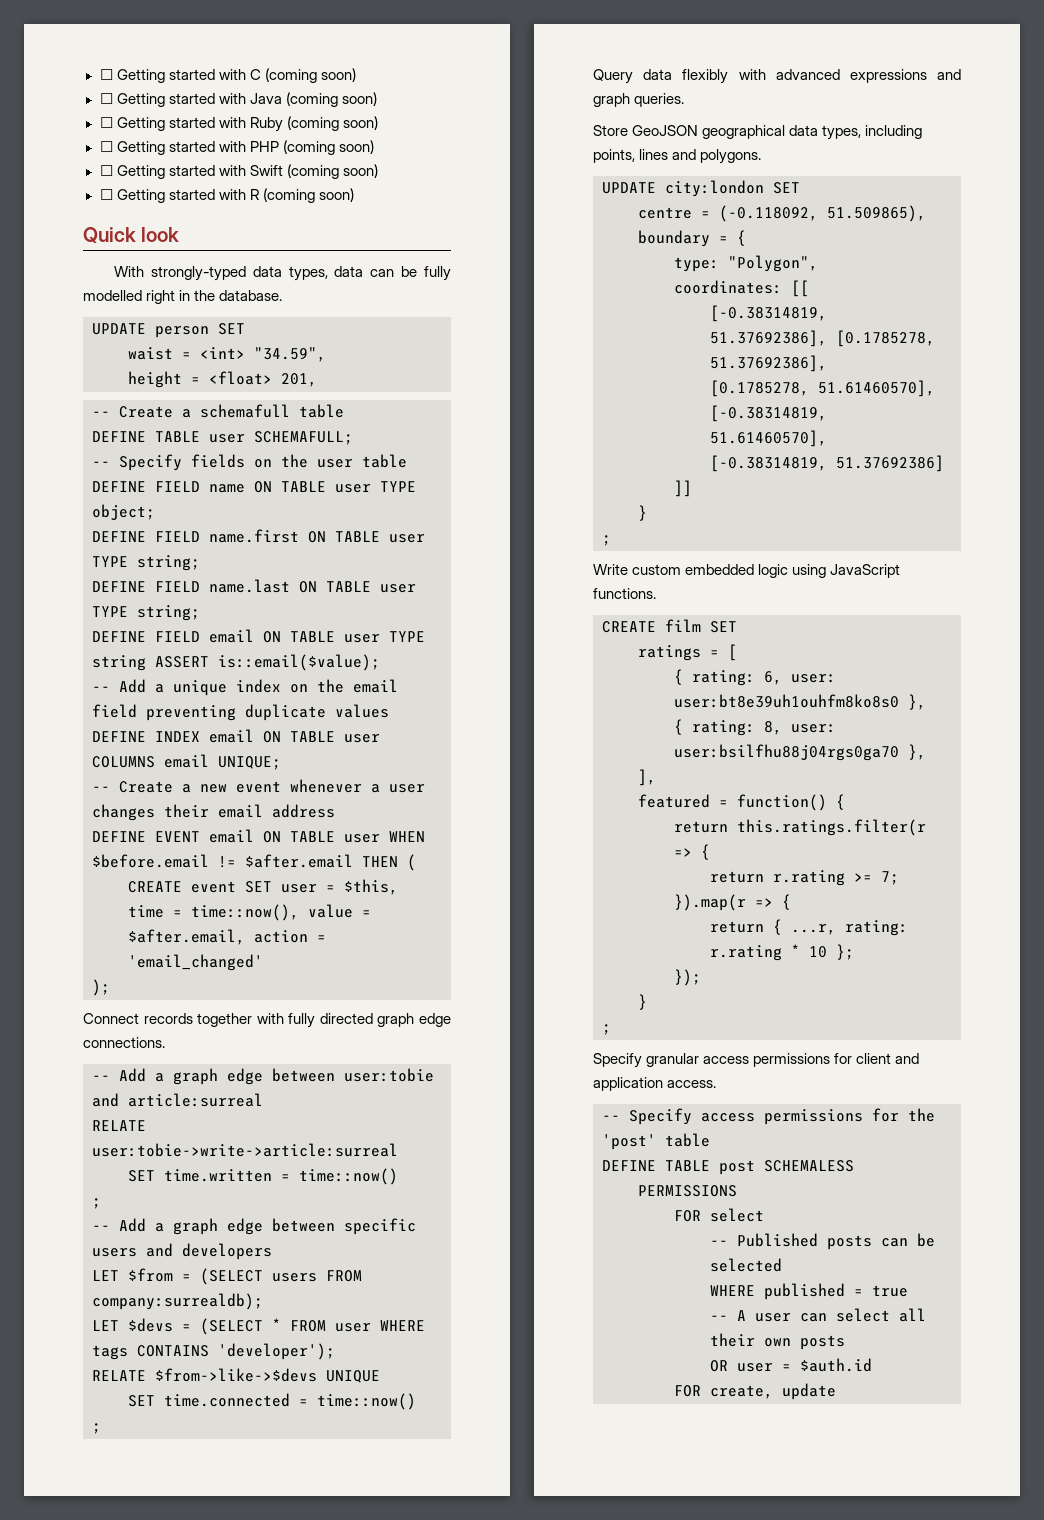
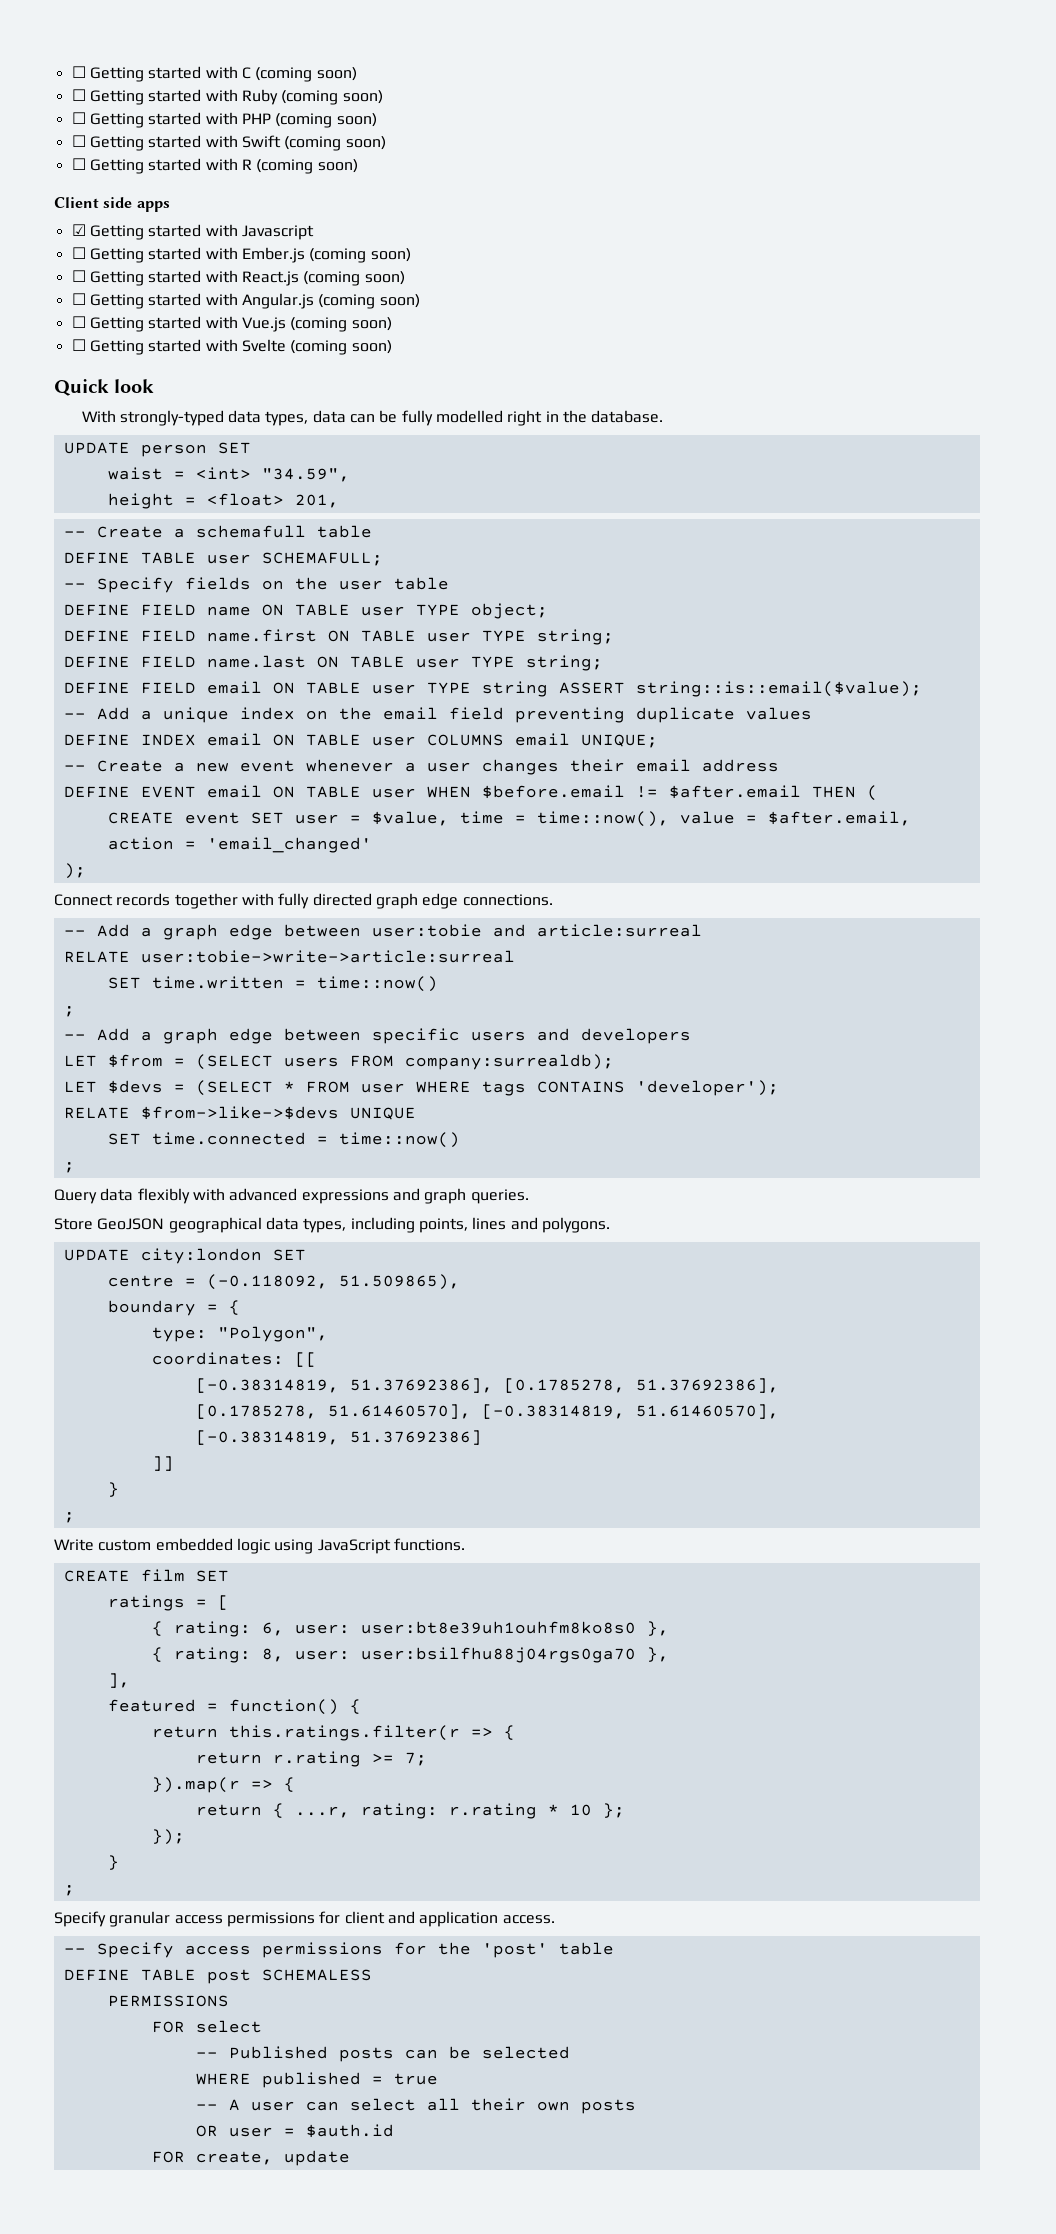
[99,92,377,107] // ☐ Getting started with Java (coming soon) -> (357, 74) none
(354, 195) none -> [54,197,170,212] [71,224,314,240] [71,247,411,263] [71,270,405,286] [71,293,420,309] [71,316,392,332] [71,339,392,355] // Client side apps // ☑ Getting started with Javascript // ☐ Getting started with Ember.js (coming soon) // ☐ Getting started with React.js (coming soon) // ☐ Getting started with Angular.js (coming soon) // ☐ Getting started with Vue.js (coming soon) // ☐ Getting started with Svelte (coming soon)
[218,654,380,671] is::email($value); -> [635,681,922,697] string::is::email($value);
[344,879,398,895] $this, -> [371,811,449,826] $value,

